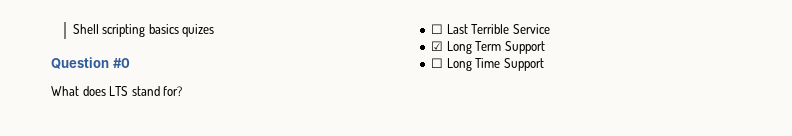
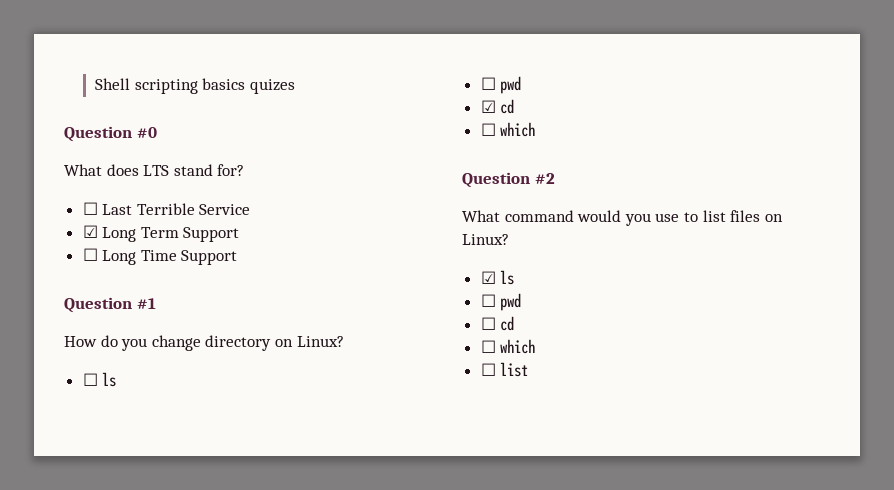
(544, 64) none -> [64,297,156,313] [64,335,344,351] [82,372,117,387] [480,76,522,94] [480,99,515,114] [480,122,536,137] [462,172,555,188] [462,210,783,226] [462,234,509,245] [480,270,515,285] [480,293,522,311] [480,316,515,331] [480,339,536,354] [480,362,529,377] // Question #1 // How do you change directory on Linux? // ☐ ls // ☐ pwd // ☑ cd // ☐ which // Question #2 // What command would you use to list files on Linux? // ☑ ls // ☐ pwd // ☐ cd // ☐ which // ☐ list

